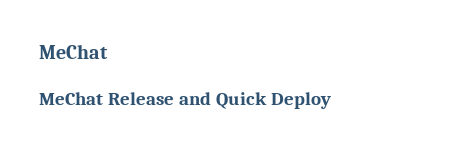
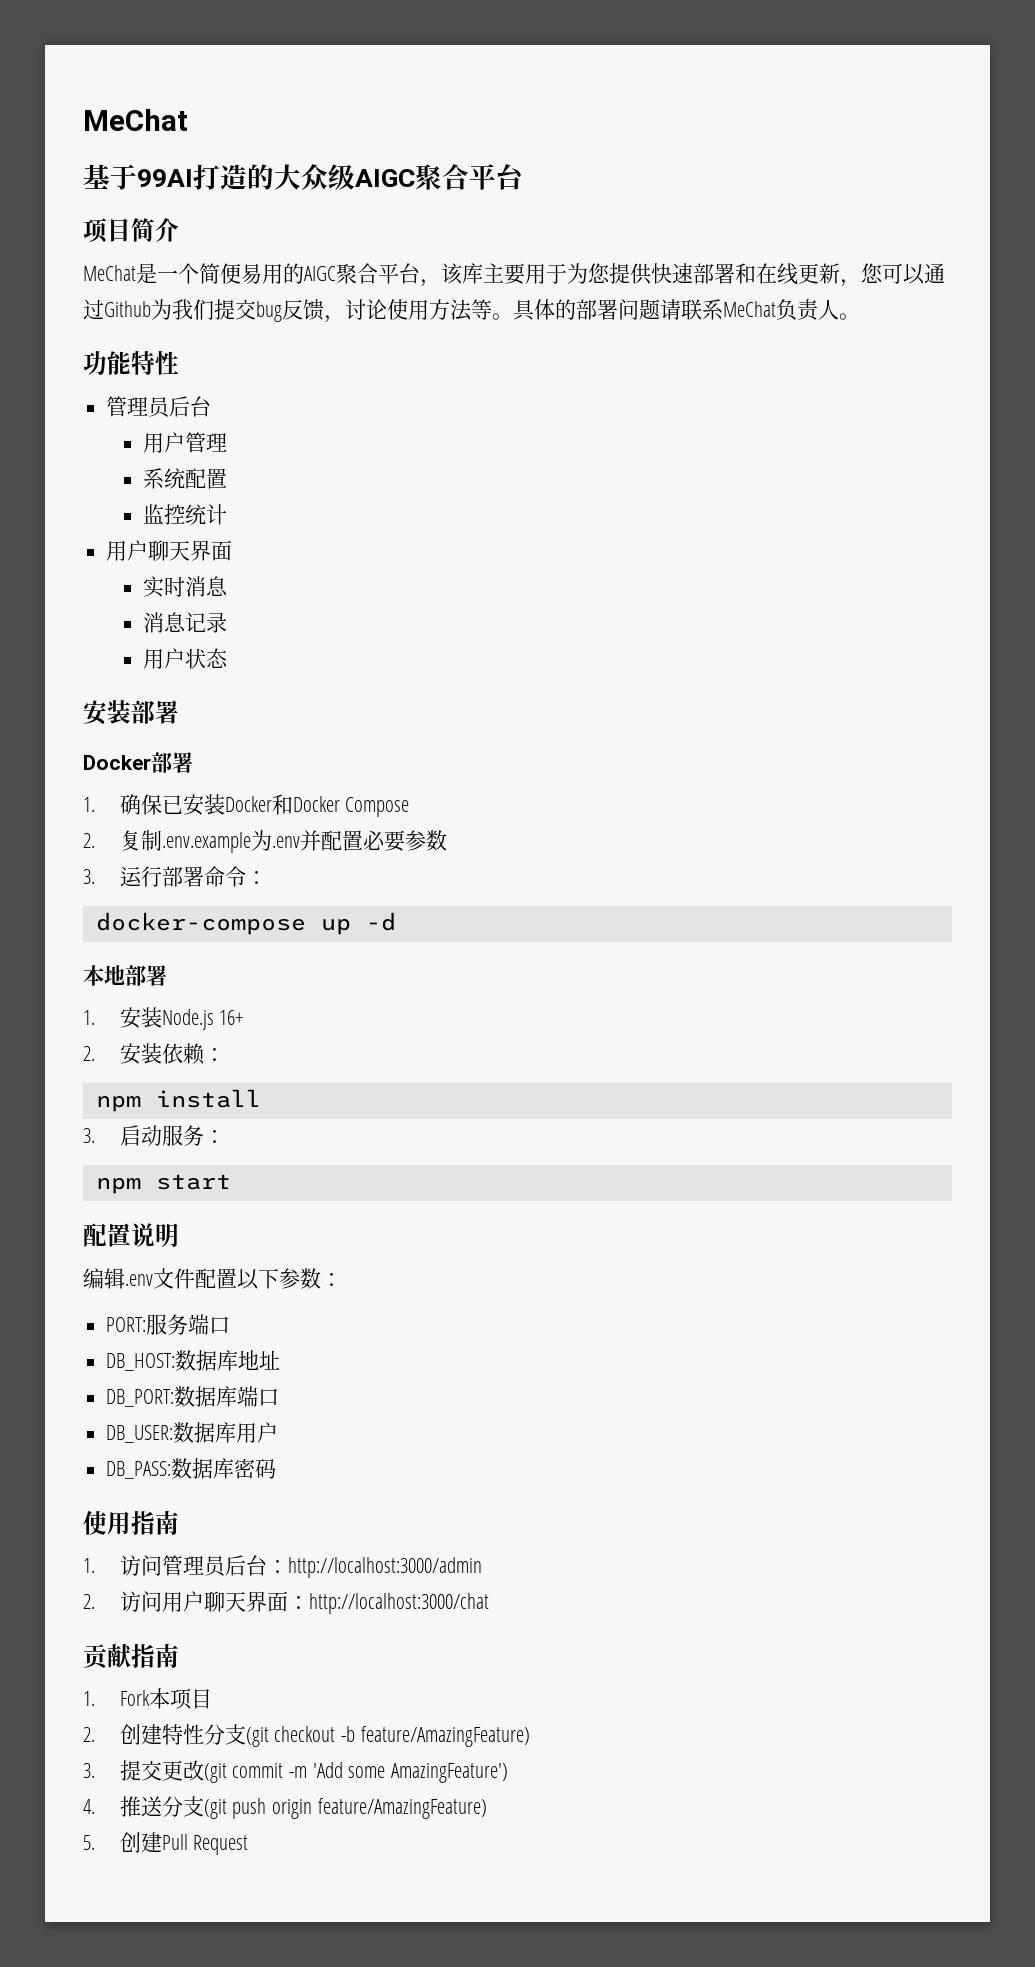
[39,92,331,109] MeChat Release and Quick Deploy -> [83,164,524,190] [83,218,179,243] [83,263,945,287] [83,299,860,323] [83,351,179,375] [106,396,212,418] [142,432,227,453] [142,468,227,489] [142,504,227,525] [106,540,233,561] [142,576,228,598] [142,612,227,633] [142,648,228,669] [83,700,179,725] [83,752,193,773] [83,794,410,817] [83,830,447,853] [83,866,267,887] [95,912,396,935] [83,965,167,986] [83,1007,244,1030] [83,1043,225,1065] [95,1089,261,1112] [83,1125,225,1146] [95,1174,231,1194] [83,1223,179,1247] [83,1268,342,1290] [106,1314,231,1335] [106,1350,281,1371] [106,1386,280,1407] [106,1422,279,1443] [106,1458,277,1479] [83,1510,179,1535] [83,1555,482,1578] [83,1591,489,1614] [83,1643,179,1670] [83,1688,212,1710] [83,1724,530,1747] [83,1760,508,1783] [83,1796,487,1819] [83,1832,249,1855] 基于99AI打造的大众级AIGC聚合平台 // 项目简介 // MeChat是一个简便易用的AIGC聚合平台，该库主要用于为您提供快速部署和在线更新，您可以通过Github为我们提交bug反馈，讨论使用方法等。具体的部署问题请联系MeChat负责人。 // 功能特性 // 管理员后台 // 用户管理 // 系统配置 // 监控统计 // 用户聊天界面 // 实时消息 // 消息记录 // 用户状态 // 安装部署 // Docker部署 // 1.确保已安装Docker和Docker Compose // 2.复制.env.example为.env并配置必要参数 // 3.运行部署命令： // docker-compose up -d // 本地部署 // 1.安装Node.js 16+ // 2.安装依赖： // npm install // 3.启动服务： // npm start // 配置说明 // 编辑.env文件配置以下参数： // PORT:服务端口 // DB_HOST:数据库地址 // DB_PORT:数据库端口 // DB_USER:数据库用户 // DB_PASS:数据库密码 // 使用指南 // 1.访问管理员后台：http://localhost:3000/admin // 2.访问用户聊天界面：http://localhost:3000/chat // 贡献指南 // 1. Fork本项目 // 2.创建特性分支(git checkout -b feature/AmazingFeature) // 3.提交更改(git commit -m 'Add some AmazingFeature') // 4.推送分支(git push origin feature/AmazingFeature) // 5.创建Pull Request

